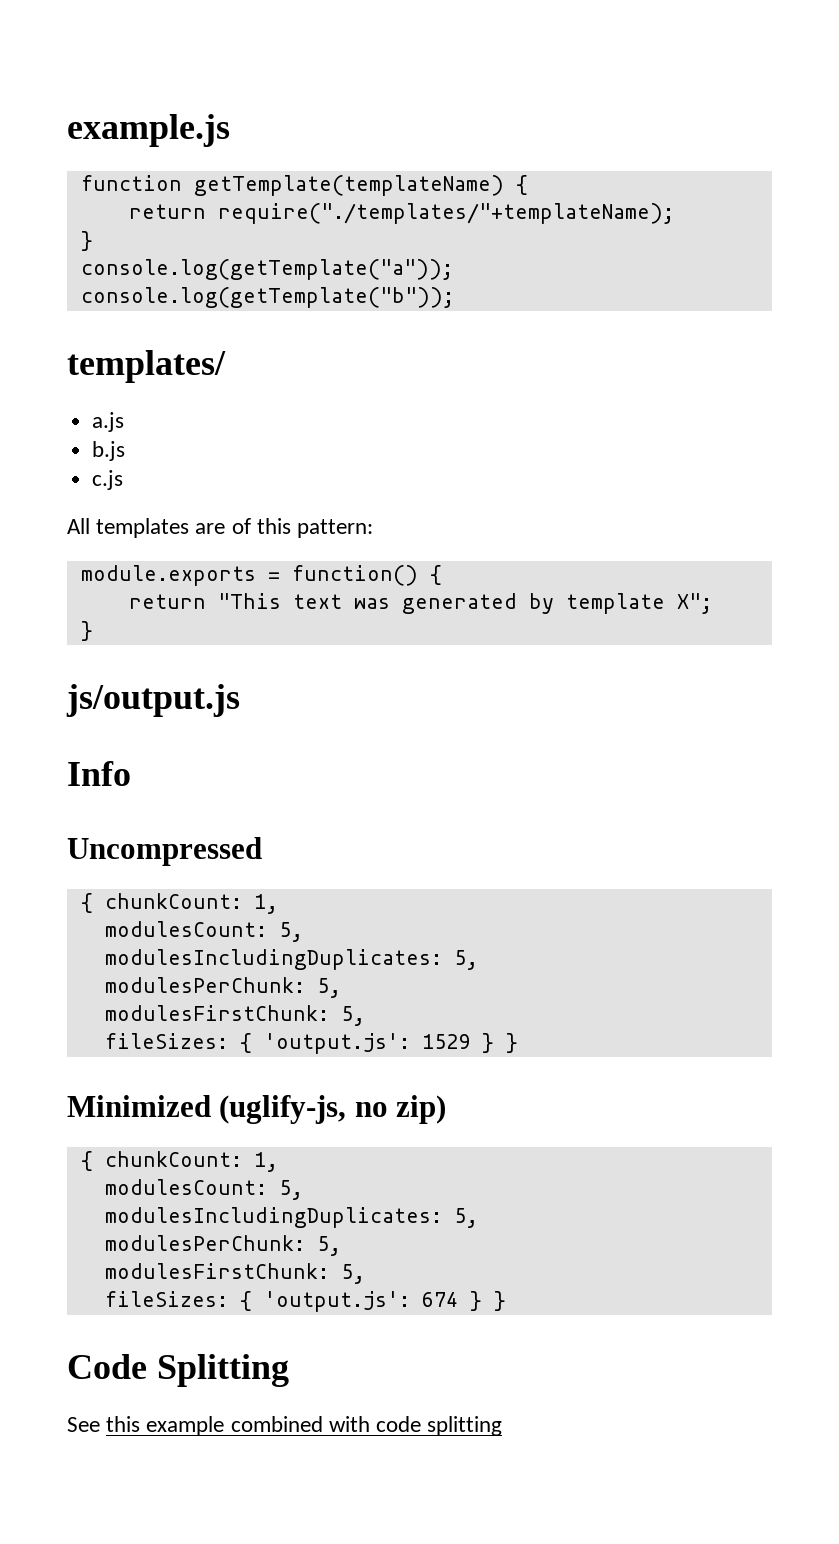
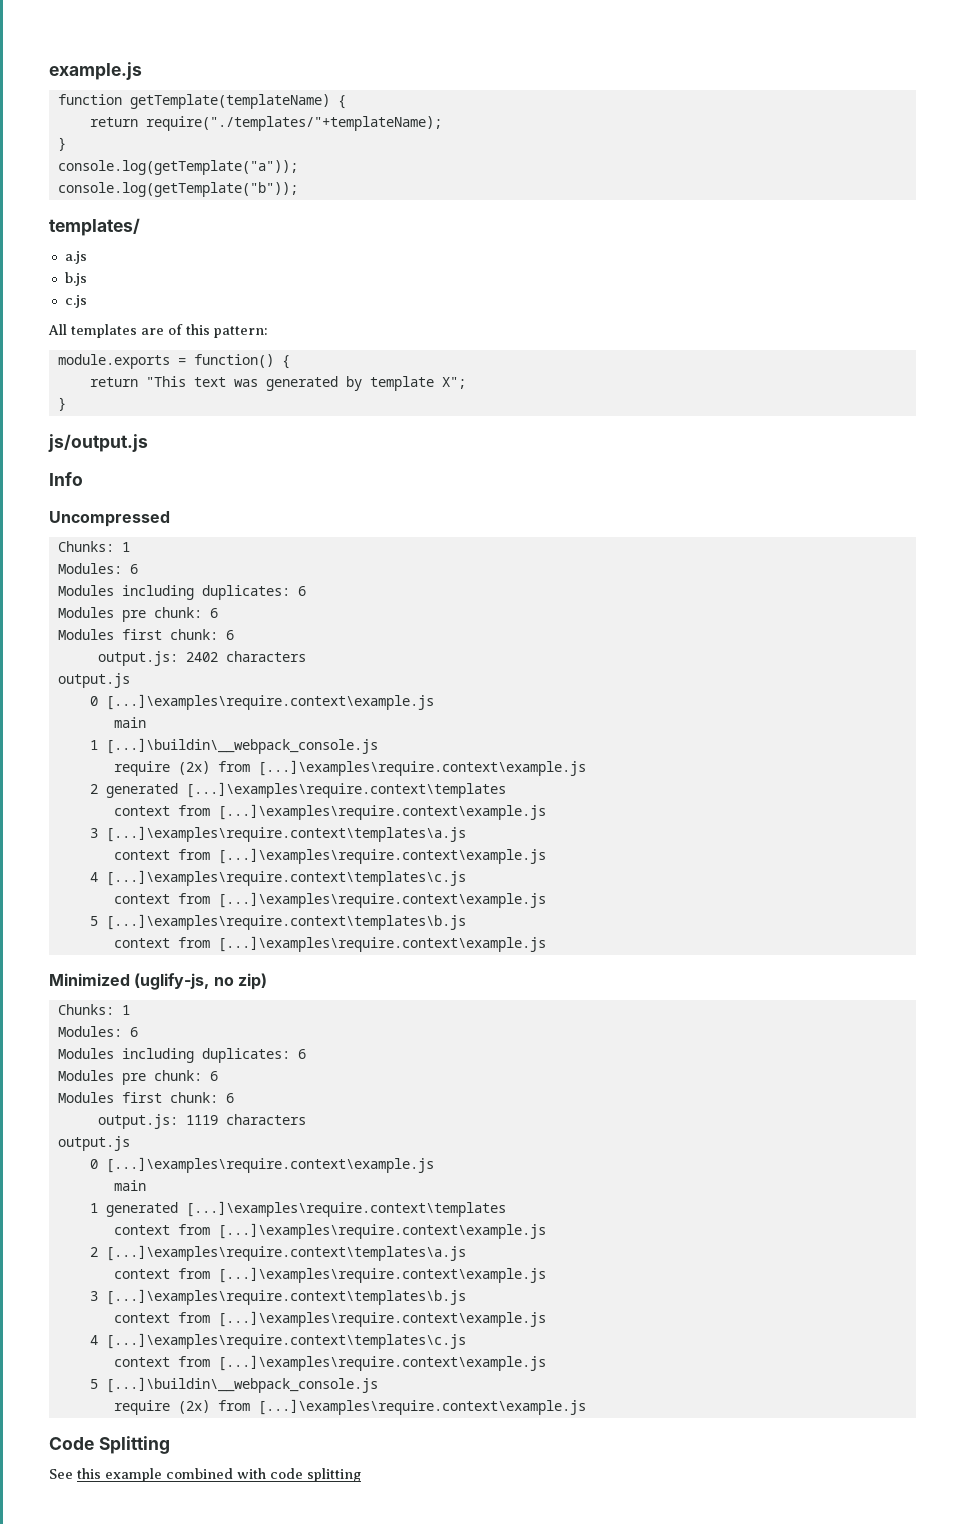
[80,893,278,914] [104,921,303,942] [104,949,478,970] [104,977,341,998] [104,1005,365,1026] [104,1033,518,1054] [67,1095,447,1124] [80,1151,278,1172] [104,1179,303,1200] [104,1207,478,1228] [104,1235,341,1256] [104,1263,365,1284] [104,1291,506,1312] { chunkCount: 1, // modulesCount: 5, // modulesIncludingDuplicates: 5, // modulesPerChunk: 5, // modulesFirstChunk: 5, // fileSizes: { 'output.js': 1529 } } // Minimized (uglify-js, no zip) // { chunkCount: 1, // modulesCount: 5, // modulesIncludingDuplicates: 5, // modulesPerChunk: 5, // modulesFirstChunk: 5, // fileSizes: { 'output.js': 674 } } -> [57,541,130,552] [57,563,138,574] [57,585,306,600] [57,607,218,622] [57,629,234,640] [97,651,306,666] [57,673,130,688] [89,694,434,710] [113,717,146,728] [89,738,378,754] [113,760,586,776] [89,782,506,798] [113,804,546,820] [89,826,466,842] [113,848,546,864] [89,870,466,886] [113,892,546,908] [89,914,466,930] [113,936,546,952] [49,973,267,990] [57,1004,130,1015] [57,1026,138,1037] [57,1048,306,1063] [57,1070,218,1085] [57,1092,234,1103] [97,1114,306,1129] [57,1136,130,1151] [89,1157,434,1173] [113,1180,146,1191] [89,1201,506,1217] [113,1223,546,1239] [89,1245,466,1261] [113,1267,546,1283] [89,1289,466,1305] [113,1311,546,1327] [89,1333,466,1349] [113,1355,546,1371] [89,1377,378,1393] [113,1399,586,1415] Chunks: 1 // Modules: 6 // Modules including duplicates: 6 // Modules pre chunk: 6 // Modules first chunk: 6 // output.js: 2402 characters // output.js // 0 [...]\examples\require.context\example.js // main // 1 [...]\buildin\__webpack_console.js // require (2x) from [...]\examples\require.context\example.js // 2 generated [...]\examples\require.context\templates // context from [...]\examples\require.context\example.js // 3 [...]\examples\require.context\templates\a.js // context from [...]\examples\require.context\example.js // 4 [...]\examples\require.context\templates\c.js // context from [...]\examples\require.context\example.js // 5 [...]\examples\require.context\templates\b.js // context from [...]\examples\require.context\example.js // Minimized (uglify-js, no zip) // Chunks: 1 // Modules: 6 // Modules including duplicates: 6 // Modules pre chunk: 6 // Modules first chunk: 6 // output.js: 1119 characters // output.js // 0 [...]\examples\require.context\example.js // main // 1 generated [...]\examples\require.context\templates // context from [...]\examples\require.context\example.js // 2 [...]\examples\require.context\templates\a.js // context from [...]\examples\require.context\example.js // 3 [...]\examples\require.context\templates\b.js // context from [...]\examples\require.context\example.js // 4 [...]\examples\require.context\templates\c.js // context from [...]\examples\require.context\example.js // 5 [...]\buildin\__webpack_console.js // require (2x) from [...]\examples\require.context\example.js

